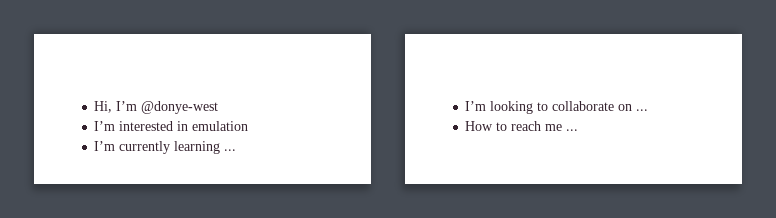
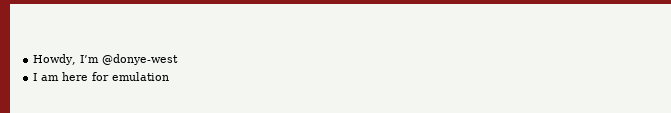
[94,101,113,113] Hi, -> [33,54,77,65] Howdy,
[94,121,249,131] [94,141,237,154] [465,101,649,114] [465,121,579,131] I’m interested in emulation // I’m currently learning ... // I’m looking to collaborate on ... // How to reach me ... -> [33,72,170,81] I am here for emulation

